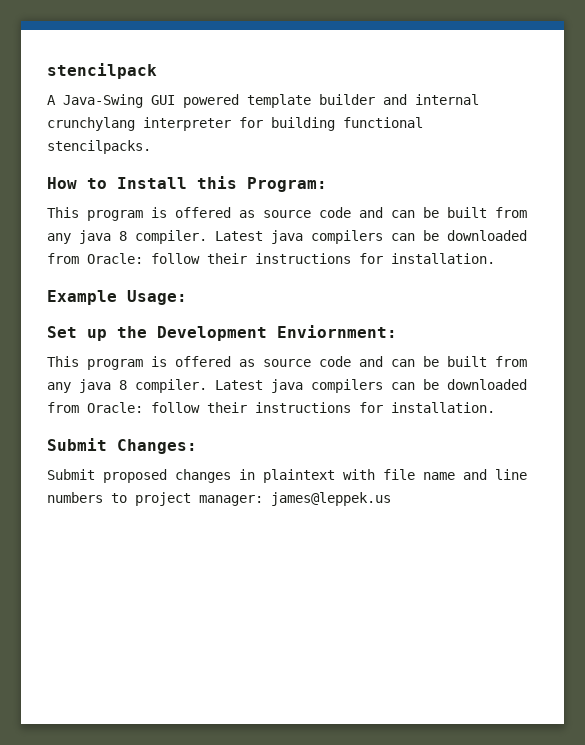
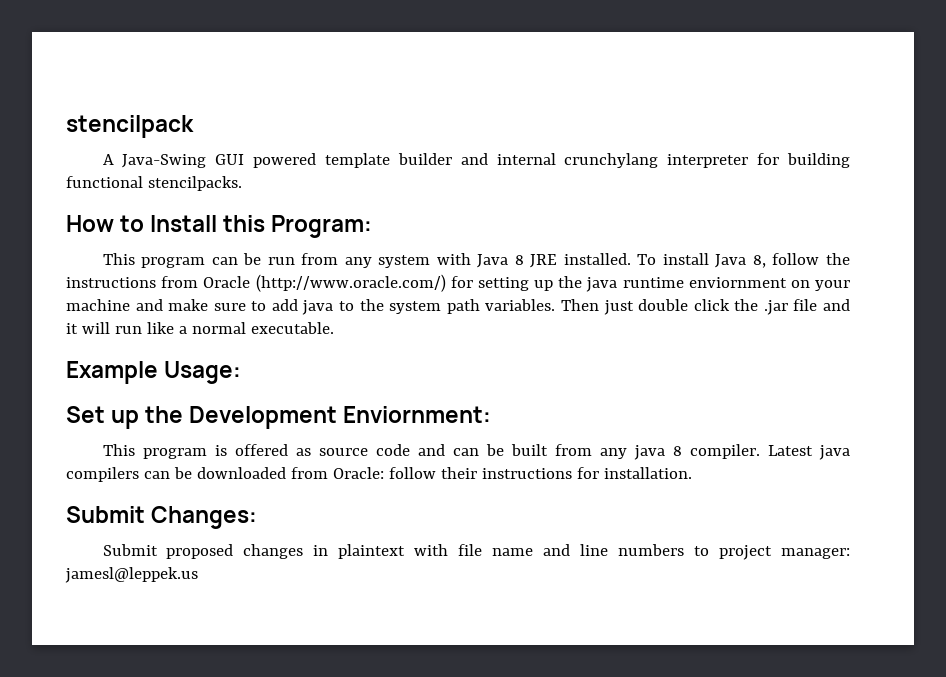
[151,207,527,218] [47,230,527,244] [47,253,495,264] is offered as source code and can be built from any java 8 compiler. Latest java compilers can be downloaded from Oracle: follow their instructions for installation. -> [211,253,850,268] [66,274,850,292] [66,299,850,315] [66,322,334,334] can be run from any system with Java 8 JRE installed. To install Java 8, follow the instructions from Oracle (http://www.oracle.com/) for setting up the java runtime enviornment on your machine and make sure to add java to the system path variables. Then just double click the .jar file and it will run like a normal executable.
[271,492,391,506] james@leppek.us -> [65,567,198,583] jamesl@leppek.us

